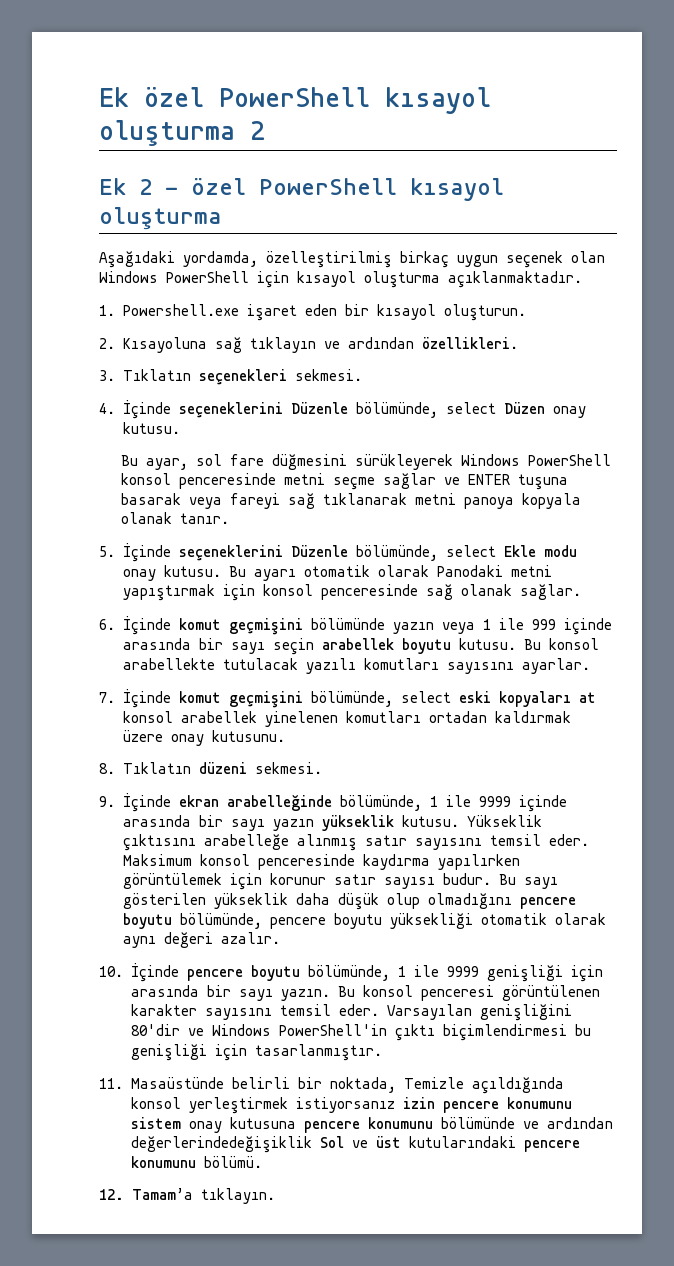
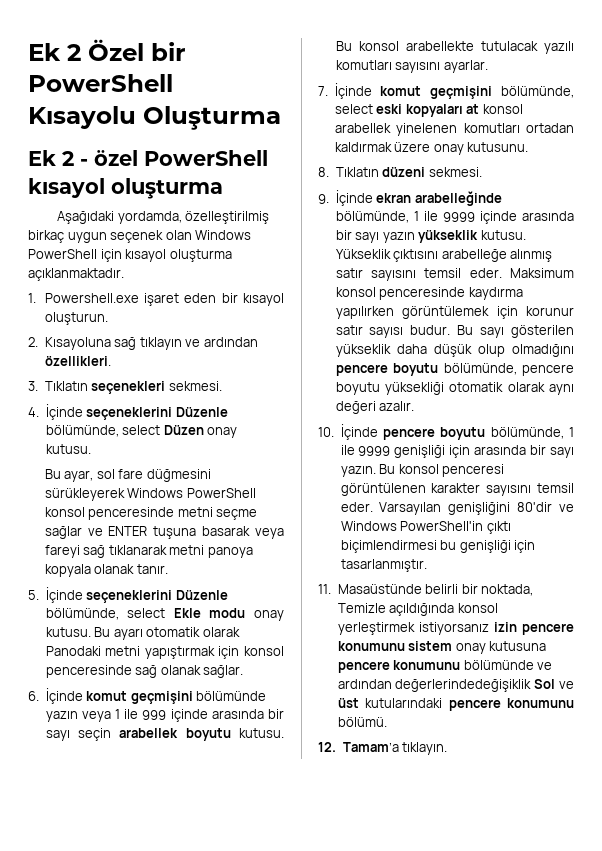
[99,87,491,114] [99,120,265,146] Ek özel PowerShell kısayol oluşturma 2 -> [28,39,186,61] [28,74,173,92] [28,106,281,130] Ek 2 Özel bir PowerShell Kısayolu Oluşturma

